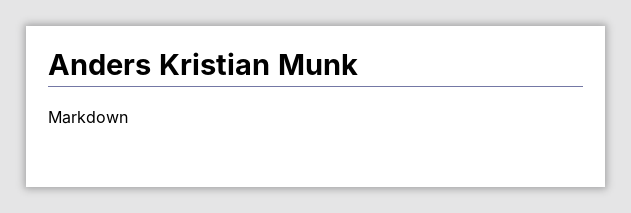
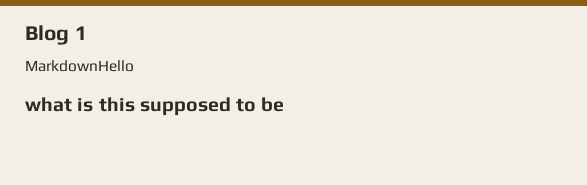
[48,52,358,75] [48,111,128,124] Anders Kristian Munk // Markdown -> [25,25,87,45] [25,60,134,72] [25,97,285,116] Blog 1 // MarkdownHello // what is this supposed to be

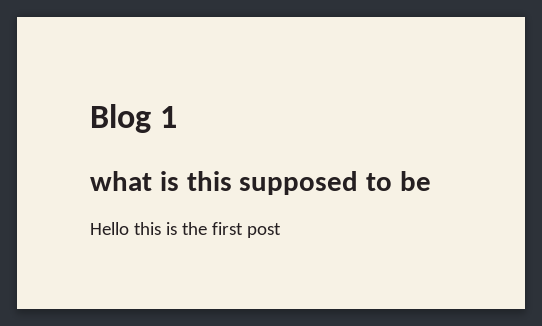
[25,60,134,72] // MarkdownHello -> (178, 117) none
(285, 104) none -> [90,222,281,238] // Hello this is the first post

